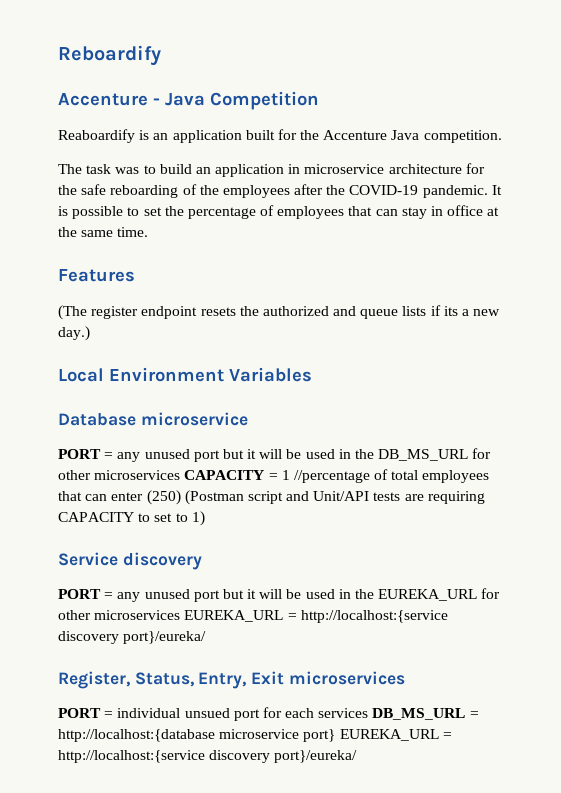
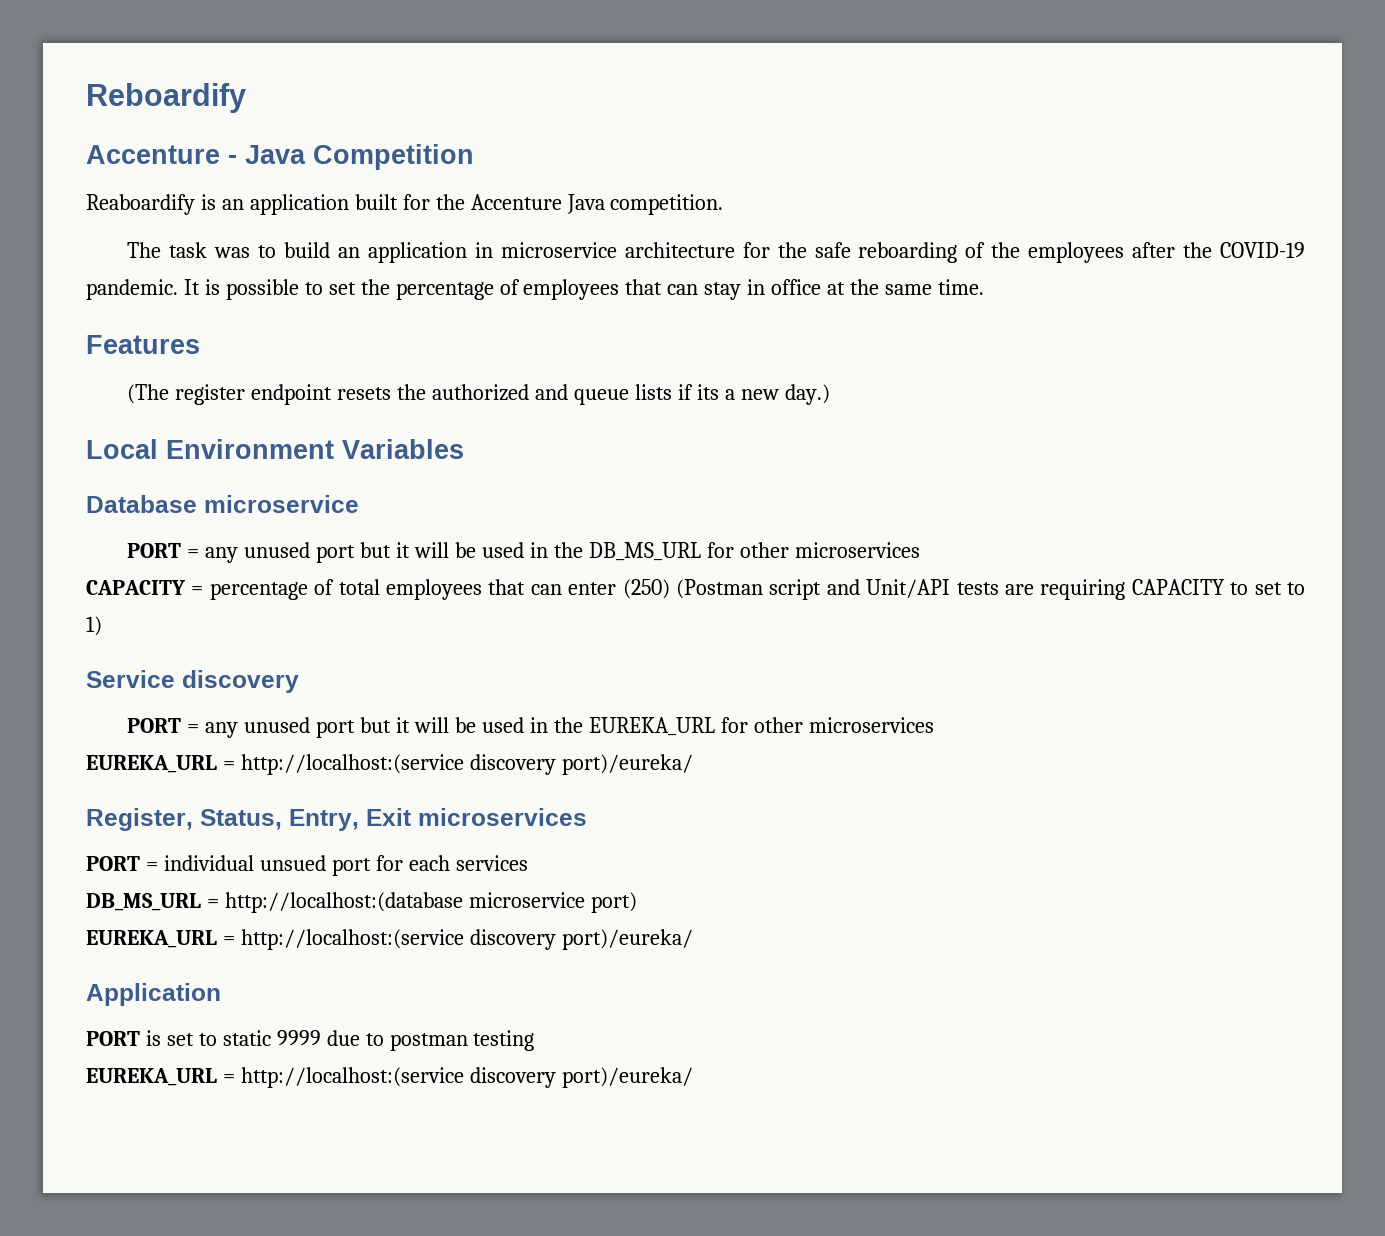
(181, 475) none -> (920, 550) //
[281,470,370,483] 1 //percentage -> [209,582,308,600] percentage
[184,610,448,623] [58,631,207,644] EUREKA_URL = http://localhost:{service discovery port}/eureka/ -> [86,754,693,775] // EUREKA_URL = http://localhost:(service discovery port)/eureka/
(369, 713) none -> (528, 863) //
[58,729,452,742] [58,750,358,763] http://localhost:{database microservice port} EUREKA_URL = http://localhost:{service discovery port}/eureka/ -> [224,892,637,913] [86,929,693,950] [86,983,221,1006] [86,1030,535,1051] [86,1067,693,1088] http://localhost:(database microservice port) // EUREKA_URL = http://localhost:(service discovery port)/eureka/ // Application // PORT is set to static 9999 due to postman testing // EUREKA_URL = http://localhost:(service discovery port)/eureka/

